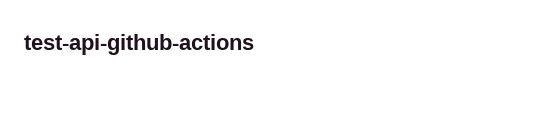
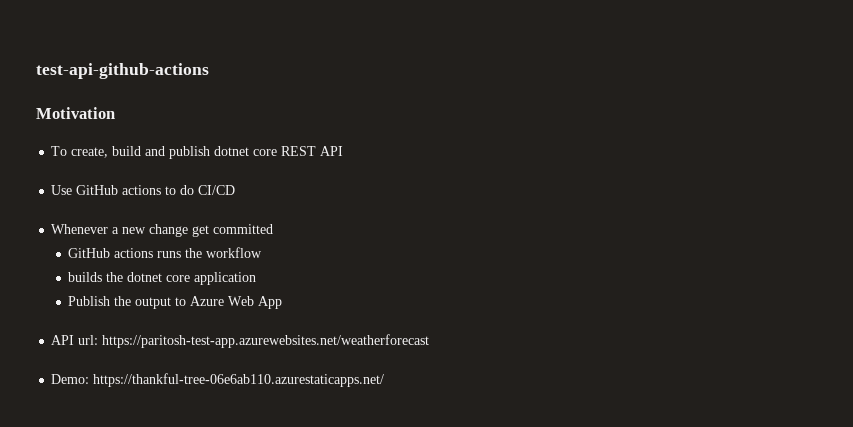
(254, 44) none -> [36,107,115,119] [51,146,344,159] [51,185,236,195] [51,224,274,237] [68,247,263,258] [68,272,257,285] [68,296,283,309] [51,334,430,348] [51,373,385,387] // Motivation // To create, build and publish dotnet core REST API // Use GitHub actions to do CI/CD // Whenever a new change get committed // GitHub actions runs the workflow // builds the dotnet core application // Publish the output to Azure Web App // API url: https://paritosh-test-app.azurewebsites.net/weatherforecast // Demo: https://thankful-tree-06e6ab110.azurestaticapps.net/

